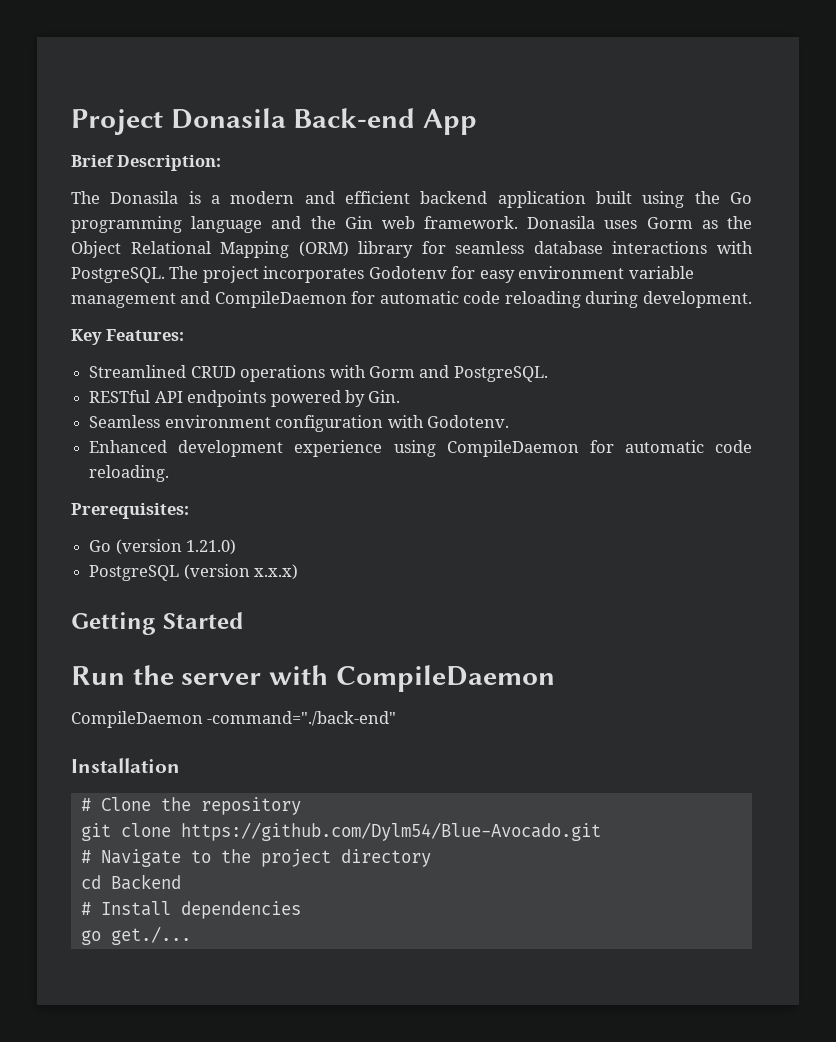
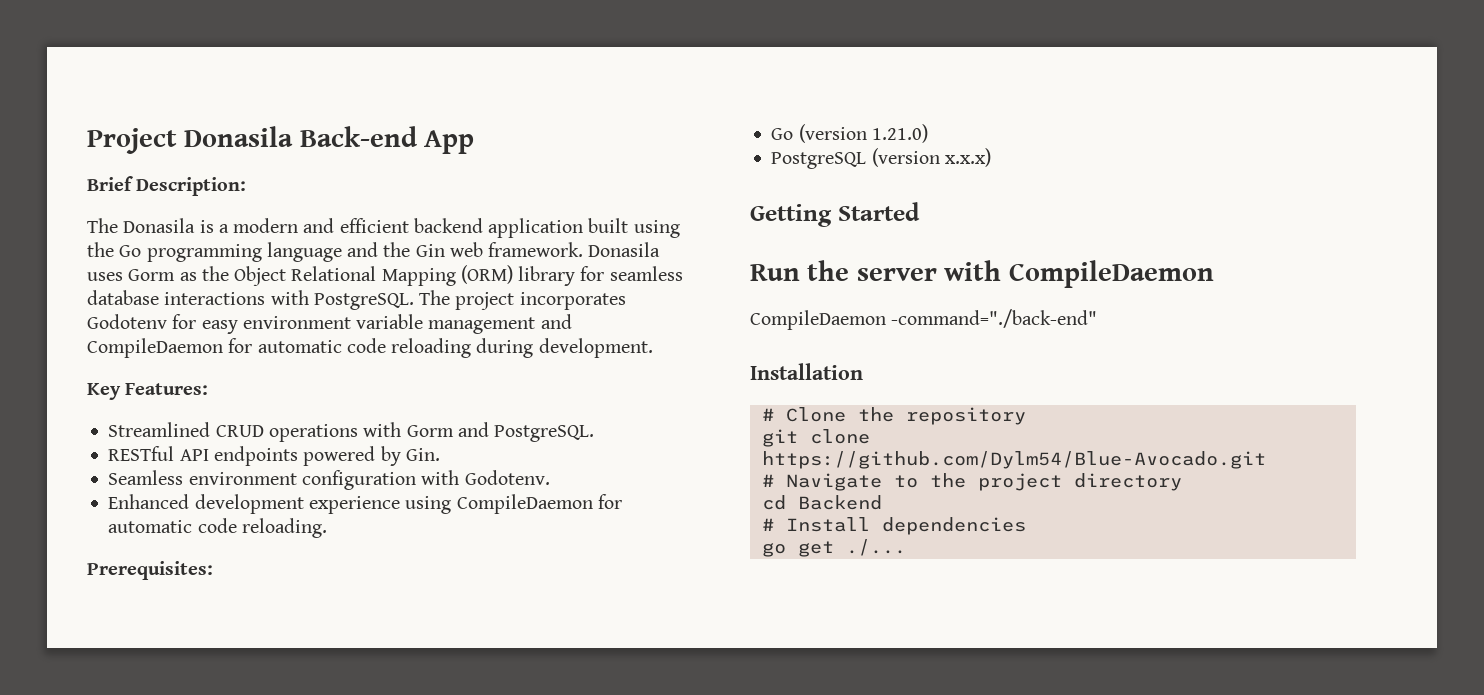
[110,926,191,945] get./... -> [797,539,906,557] get ./...

